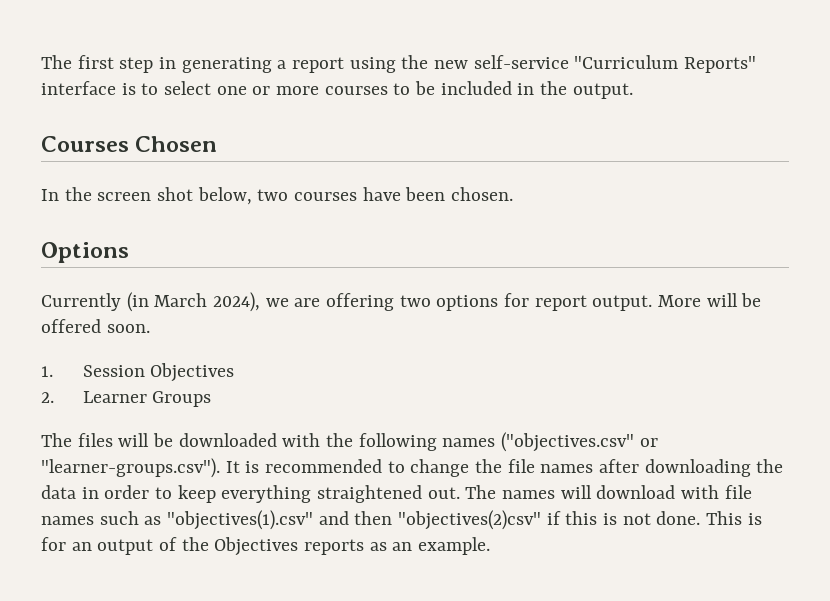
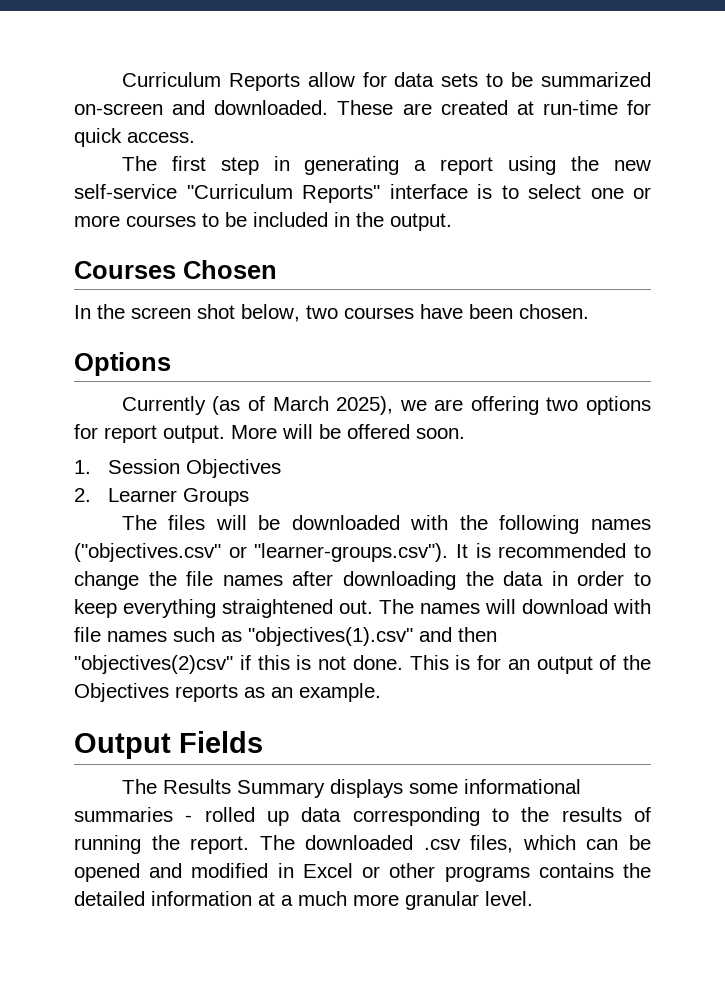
(41, 62) none -> [121,72,651,91] [74,100,651,115] [74,128,195,147] Curriculum Reports allow for data sets to be summarized on-screen and downloaded. These are created at run-time for quick access. //
[126,292,261,312] (in March 2024), -> [212,396,394,415] (as of March 2025),
(491, 546) none -> [74,731,263,759] [121,779,581,798] [74,807,651,826] [74,835,651,854] [74,863,651,882] [74,891,533,910] // Output Fields // The Results Summary displays some informational summaries - rolled up data corresponding to the results of running the report. The downloaded .csv files, which can be opened and modified in Excel or other programs contains the detailed information at a much more granular level.

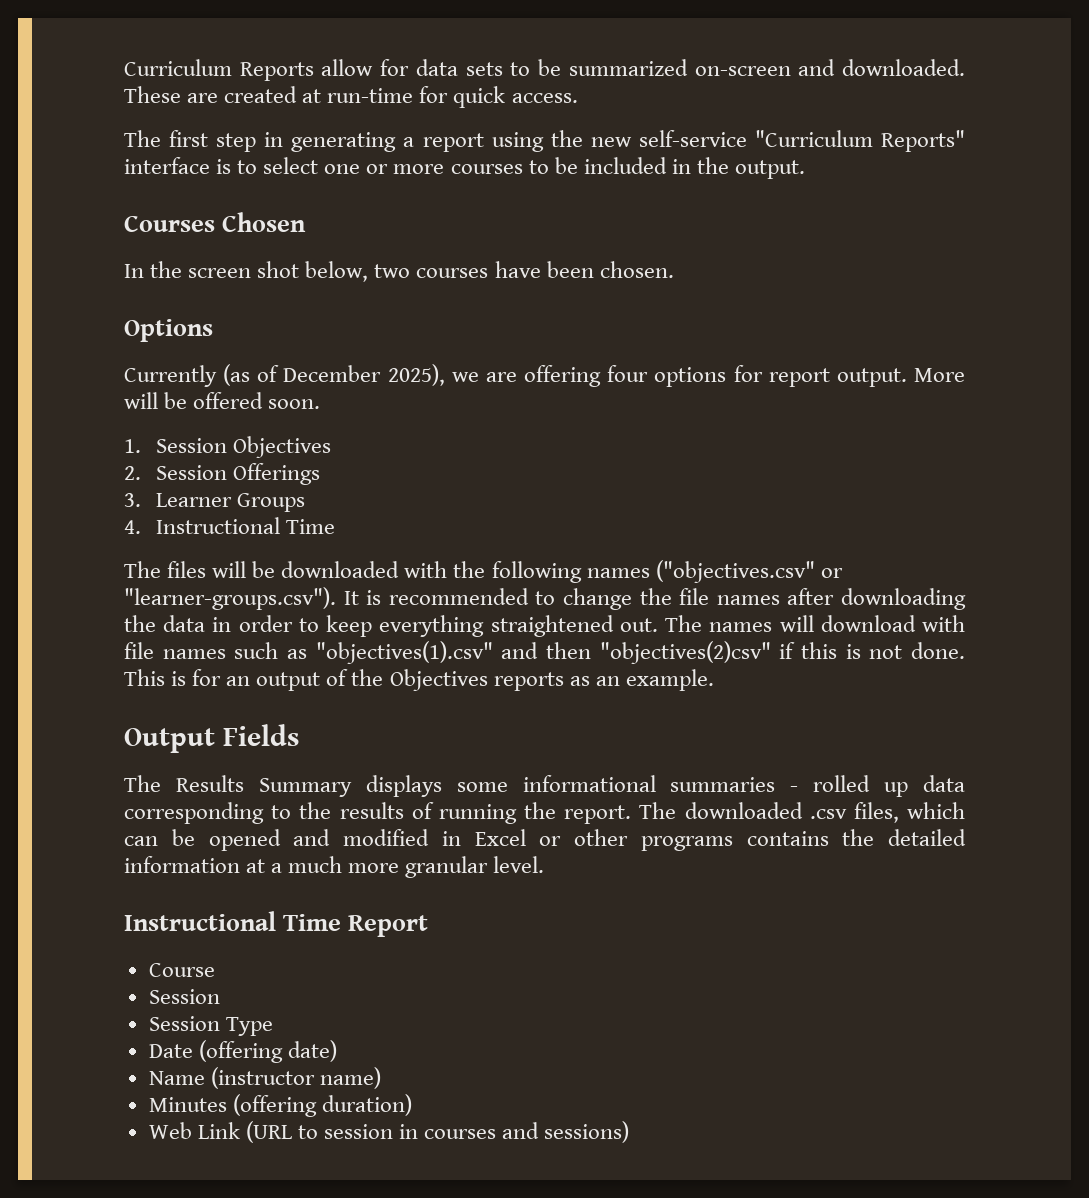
[272,396,329,411] March -> [283,365,382,382] December
[546,397,579,411] two -> [607,365,649,382] four
(91, 495) none -> [155,463,321,485] [124,493,141,507] Session Offerings // 3.
(250, 497) none -> [124,517,336,534] // 4. Instructional Time
(533, 898) none -> [124,911,429,937] [148,963,215,977] [148,989,220,1004] [148,1016,273,1036] [148,1040,337,1063] [148,1067,381,1089] [148,1094,412,1117] [148,1121,630,1143] // Instructional Time Report // Course // Session // Session Type // Date (offering date) // Name (instructor name) // Minutes (offering duration) // Web Link (URL to session in courses and sessions)

